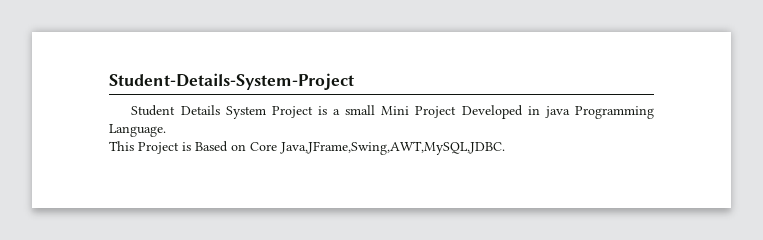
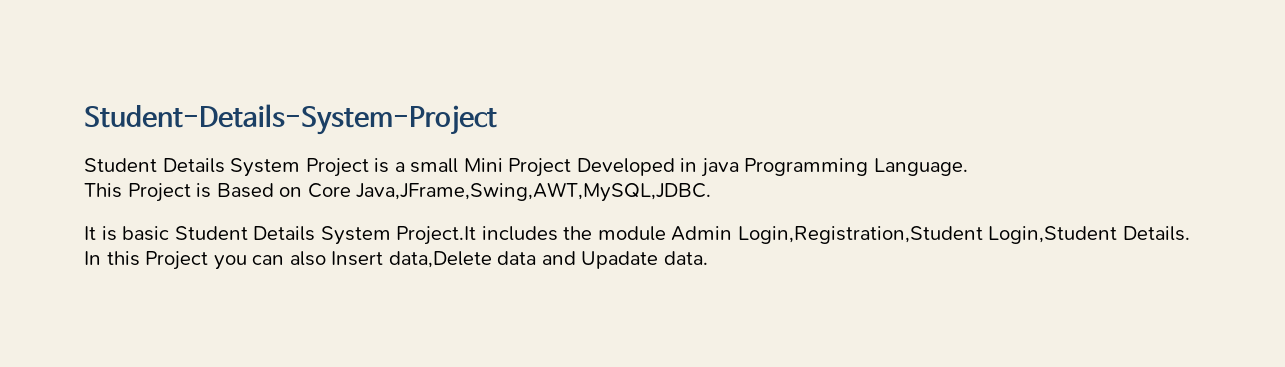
(505, 148) none -> [84,226,1190,245] [84,251,708,270] // It is basic Student Details System Project.It includes the module Admin Login,Registration,Student Login,Student Details. In this Project you can also Insert data,Delete data and Upadate data.

